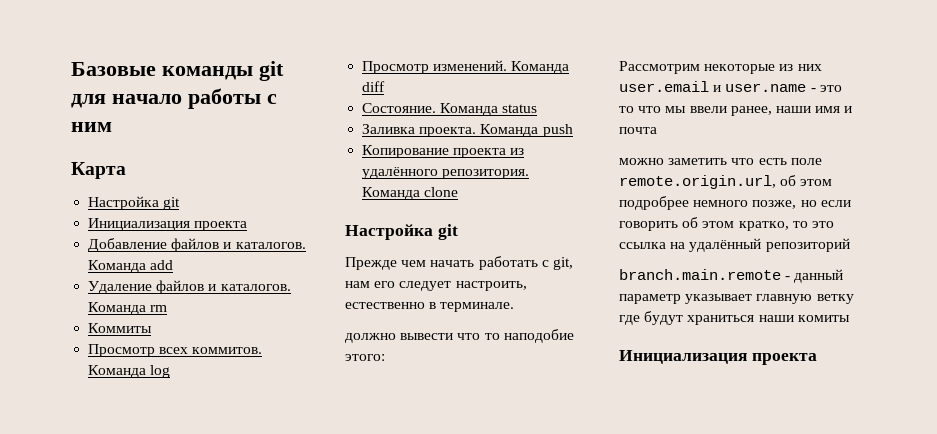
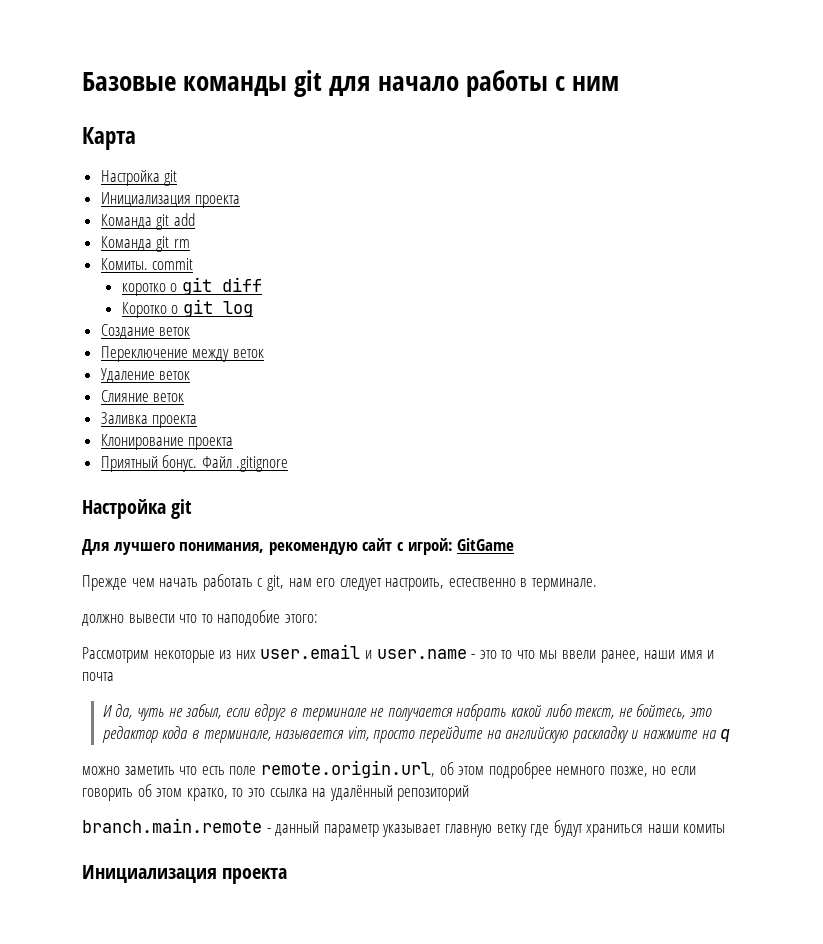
[88,238,306,252] [88,260,174,273] [88,280,291,294] [88,302,168,315] [88,323,153,333] [88,344,263,357] [88,365,171,378] [362,60,570,74] [362,81,386,92] [362,103,538,116] [362,124,573,137] [362,145,525,158] [362,167,530,179] [362,187,459,200] [345,224,458,240] Добавление файлов и каталогов. Команда add // Удаление файлов и каталогов. Команда rm // Коммиты // Просмотр всех коммитов. Команда log // Просмотр изменений. Команда diff // Состояние. Команда status // Заливка проекта. Команда push // Копирование проекта из удалённого репозитория. Команда clone // Настройка git -> [100,213,195,230] [100,236,190,252] [100,258,194,270] [121,277,262,296] [121,299,253,318] [100,324,191,339] [100,346,264,362] [100,368,191,383] [100,390,185,402] [100,412,198,428] [100,434,234,450] [100,455,289,472] [82,499,193,519] [82,538,515,555] Команда git add // Команда git rm // Комиты. commit // коротко о git diff // Коротко о git log // Создание веток // Переключение между веток // Удаление веток // Слияние веток // Заливка проекта // Клонирование проекта // Приятный бонус. Файл .gitignore // Настройка git // Для лучшего понимания, рекомендую сайт с игрой: GitGame
(657, 130) none -> [102,704,712,721] [101,726,731,743] // И да, чуть не забыл, если вдруг в терминале не получается набрать какой либо текст, не бойтесь, это редактор кода в терминале, называется vim, просто перейдите на английскую раскладку и нажмите на q

